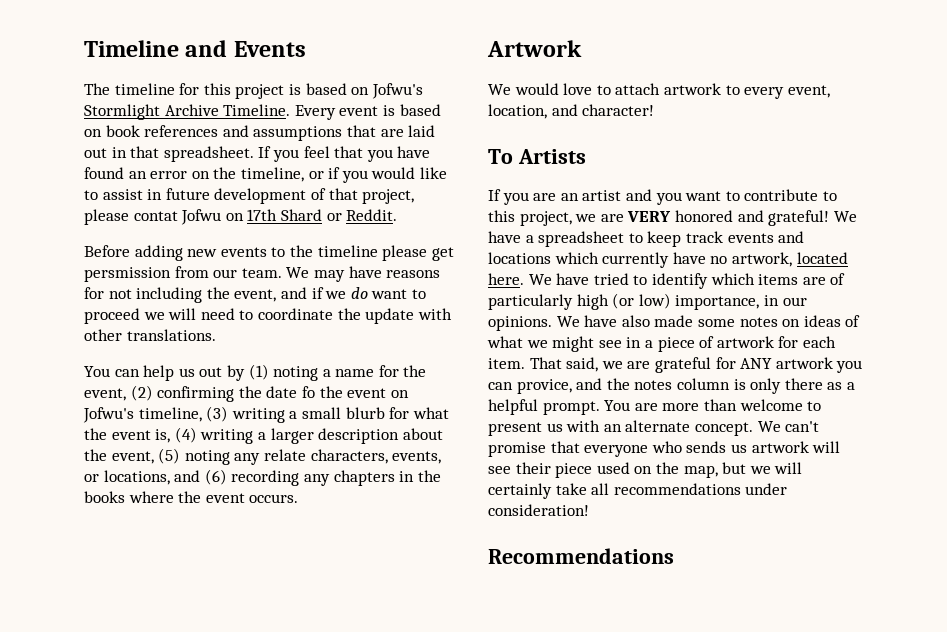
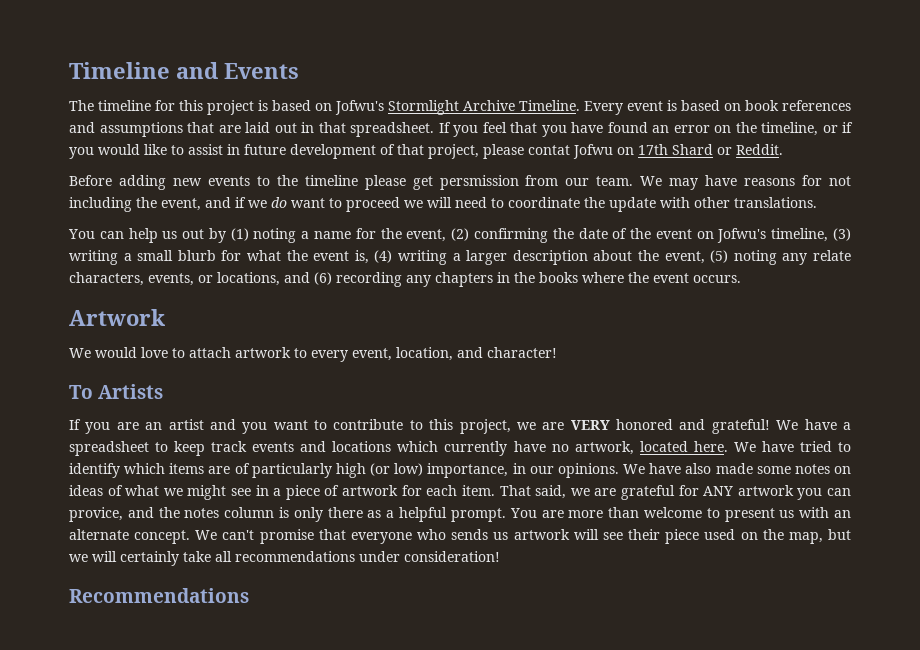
[301,386,315,398] fo -> [612,228,628,239] of

